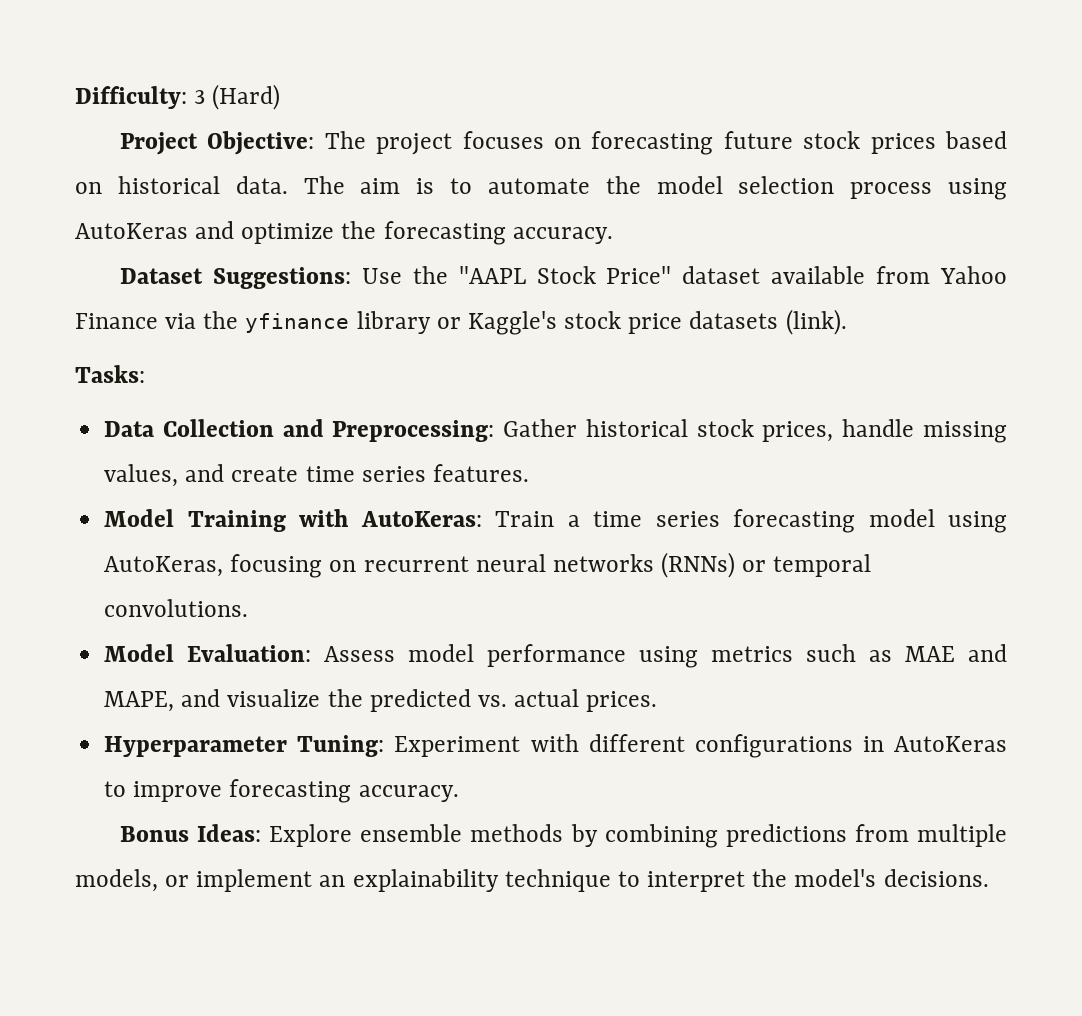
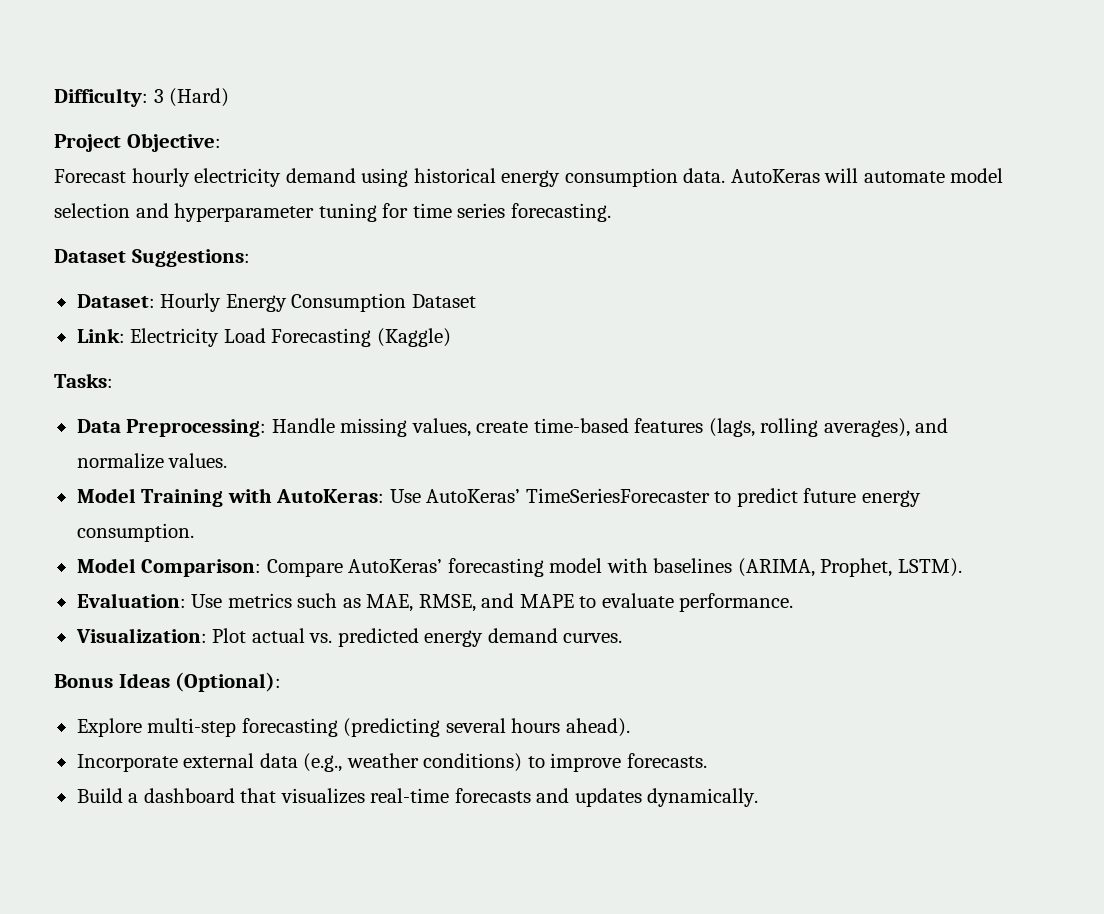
[324,131,1008,155] [75,176,1008,200] [75,221,613,245] [120,266,1008,289] [75,309,847,335] [75,365,145,383] [104,419,1007,443] [104,464,529,487] [104,509,1008,533] [104,552,872,578] [104,599,249,617] [104,644,1008,668] [104,689,658,712] [104,734,1008,758] [104,779,459,803] [120,824,1007,848] [75,869,989,892] The project focuses on forecasting future stock prices based on historical data. The aim is to automate the model selection process using AutoKeras and optimize the forecasting accuracy. // Dataset Suggestions: Use the "AAPL Stock Price" dataset available from Yahoo Finance via the yfinance library or Kaggle's stock price datasets (link). // Tasks: // Data Collection and Preprocessing: Gather historical stock prices, handle missing values, and create time series features. // Model Training with AutoKeras: Train a time series forecasting model using AutoKeras, focusing on recurrent neural networks (RNNs) or temporal convolutions. // Model Evaluation: Assess model performance using metrics such as MAE and MAPE, and visualize the predicted vs. actual prices. // Hyperparameter Tuning: Experiment with different configurations in AutoKeras to improve forecasting accuracy. // Bonus Ideas: Explore ensemble methods by combining predictions from multiple models, or implement an explainability technique to interpret the model's decisions. -> [54,168,1004,187] [54,203,611,222] [54,249,250,267] [76,293,476,312] [76,328,451,347] [54,373,113,388] [76,418,949,437] [76,453,228,469] [76,488,921,507] [76,523,194,542] [76,558,962,577] [76,593,794,612] [75,628,623,647] [54,672,282,692] [76,718,630,737] [76,753,707,772] [76,788,759,807] // Forecast hourly electricity demand using historical energy consumption data. AutoKeras will automate model selection and hyperparameter tuning for time series forecasting. // Dataset Suggestions: // Dataset: Hourly Energy Consumption Dataset // Link: Electricity Load Forecasting (Kaggle) // Tasks: // Data Preprocessing: Handle missing values, create time-based features (lags, rolling averages), and normalize values. // Model Training with AutoKeras: Use AutoKeras’ TimeSeriesForecaster to predict future energy consumption. // Model Comparison: Compare AutoKeras’ forecasting model with baselines (ARIMA, Prophet, LSTM). // Evaluation: Use metrics such as MAE, RMSE, and MAPE to evaluate performance. // Visualization: Plot actual vs. predicted energy demand curves. // Bonus Ideas (Optional): // Explore multi-step forecasting (predicting several hours ahead). // Incorporate external data (e.g., weather conditions) to improve forecasts. // Build a dashboard that visualizes real-time forecasts and updates dynamically.

